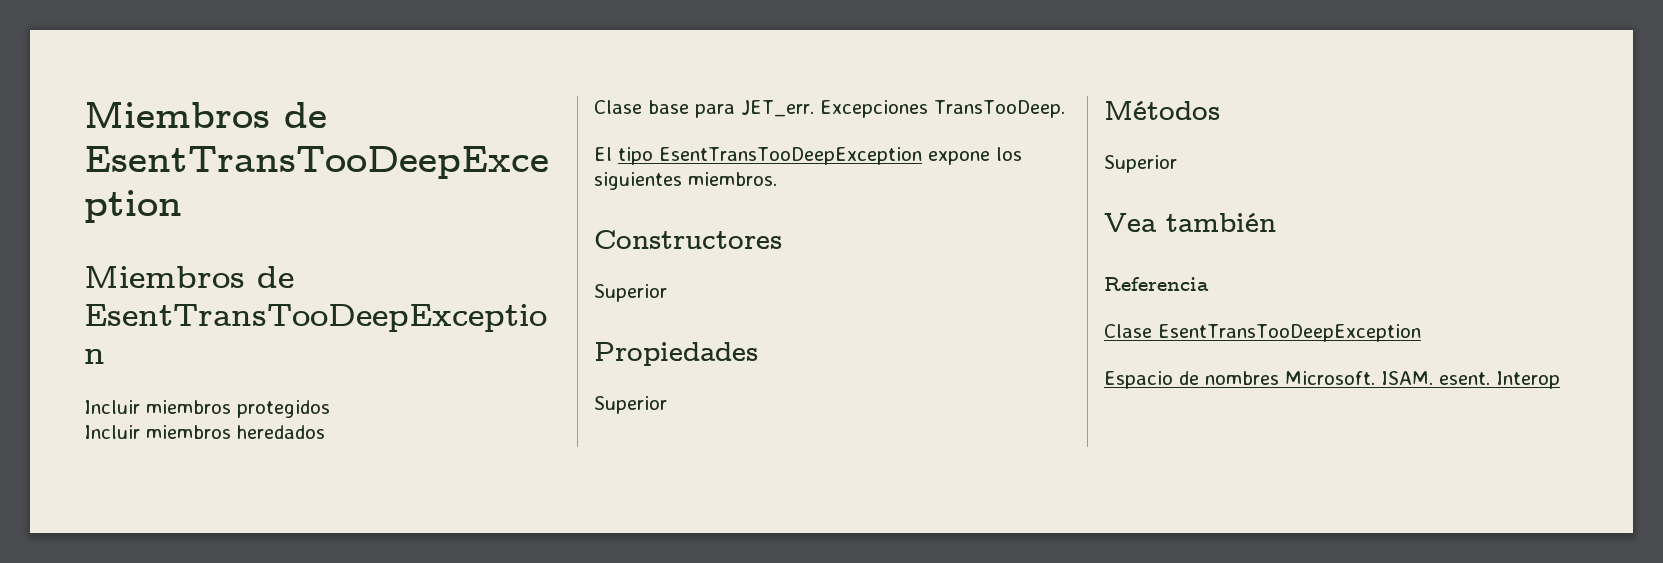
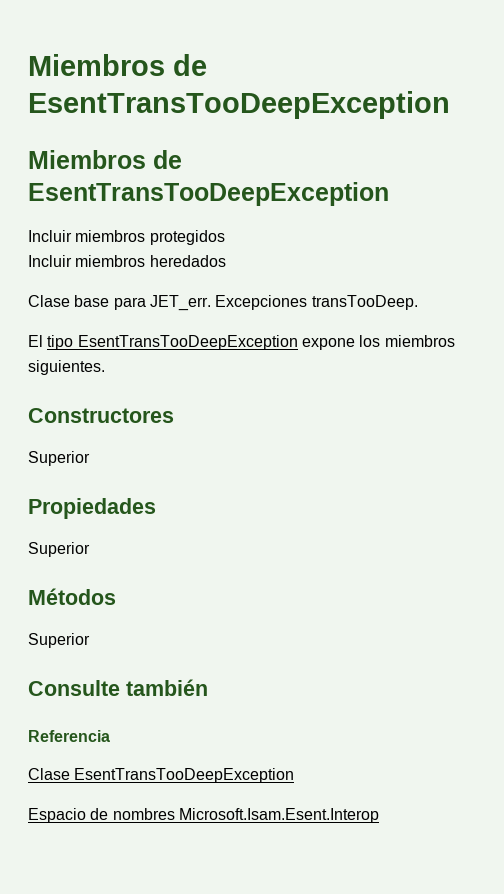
[933,100,1065,118] TransTooDeep. -> [311,295,418,310] transTooDeep.
[594,172,777,190] siguientes miembros. -> [384,335,455,347] [28,360,105,375] miembros siguientes.
[1104,213,1157,232] Vea -> [28,680,120,696] Consulte
[1285,371,1560,389] Microsoft. ISAM. esent. Interop -> [178,808,379,823] Microsoft.Isam.Esent.Interop

